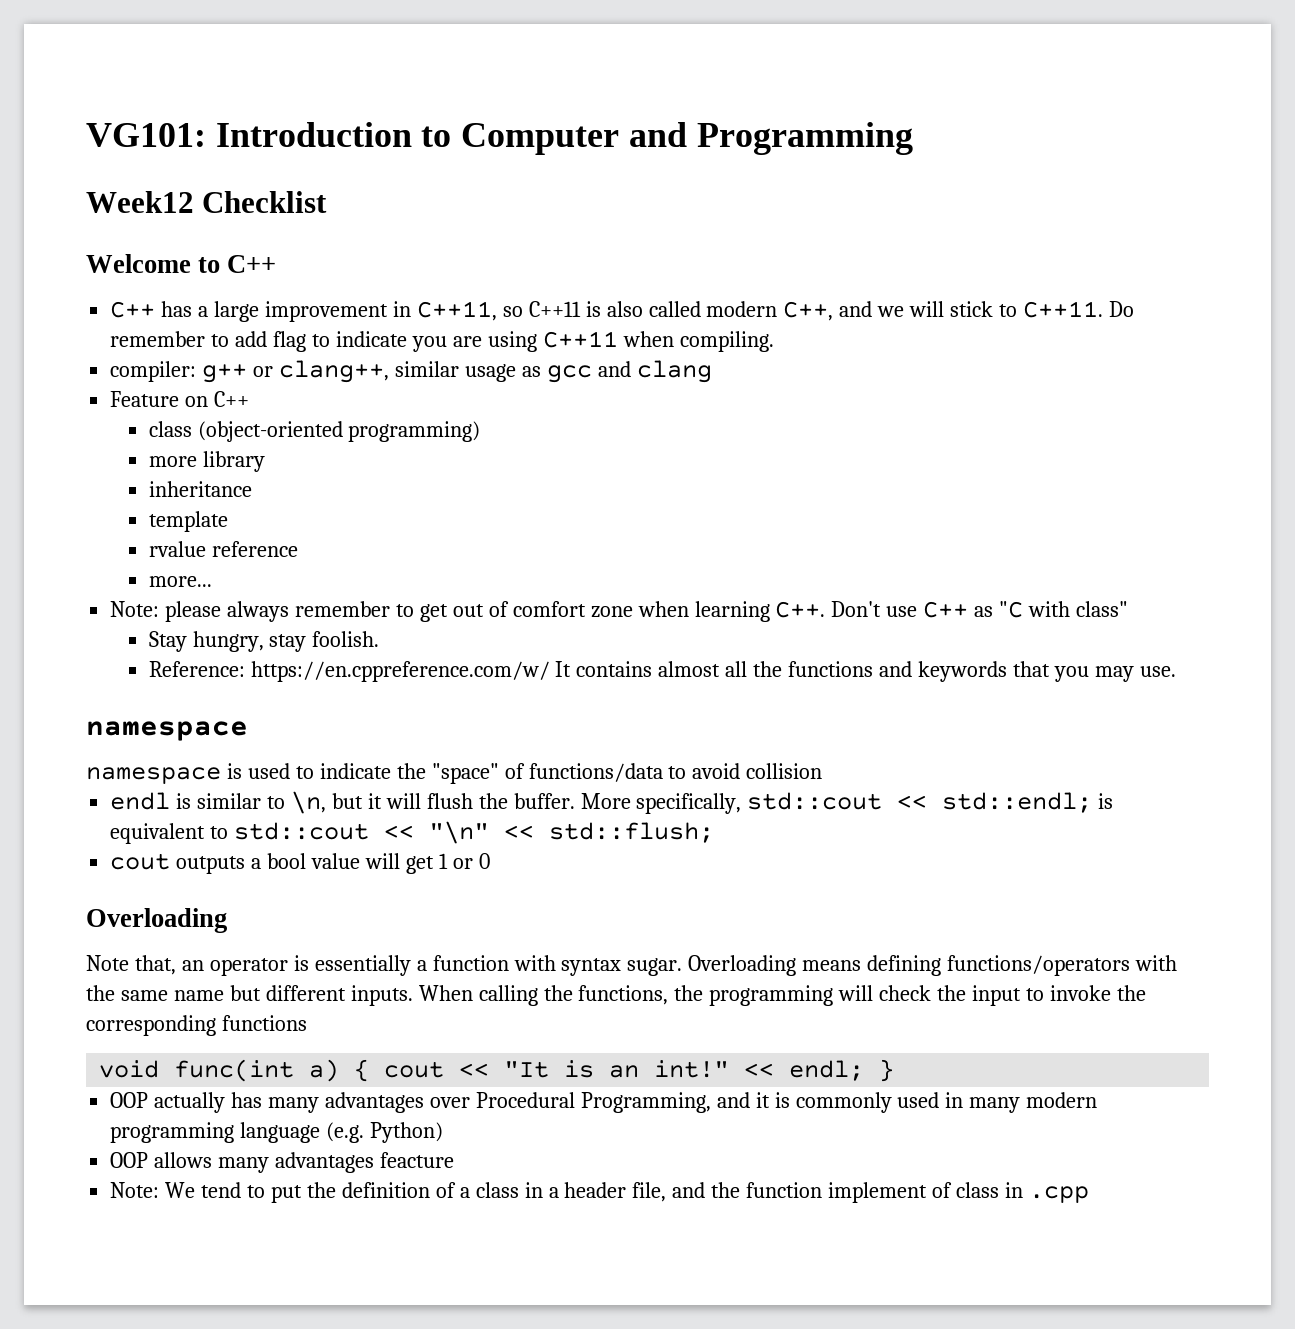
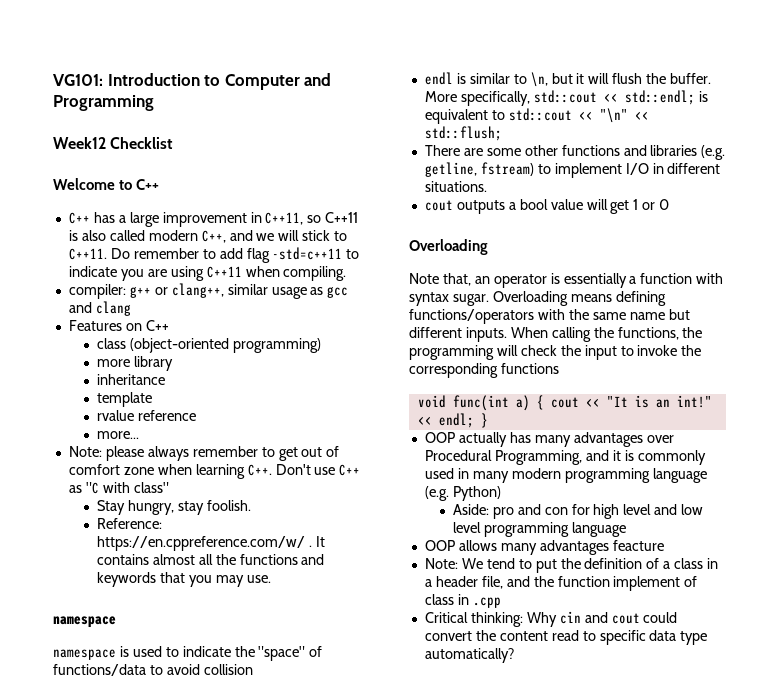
(307, 341) none -> [272,247,343,260] -std=c++11
[110,391,180,407] Feature -> [68,320,122,331] Features
(550, 671) none -> [308,545,312,547] .
(715, 832) none -> [424,145,726,160] [424,162,721,178] [424,181,487,192] // There are some other functions and libraries (e.g. getline, fstream) to implement I/O in different situations.
(444, 1132) none -> [452,504,704,519] [452,522,626,537] // Aside: pro and con for high level and low level programming language
(1089, 1194) none -> [424,611,678,627] [424,630,708,645] [424,648,514,663] // Critical thinking: Why cin and cout could convert the content read to specific data type automatically?

